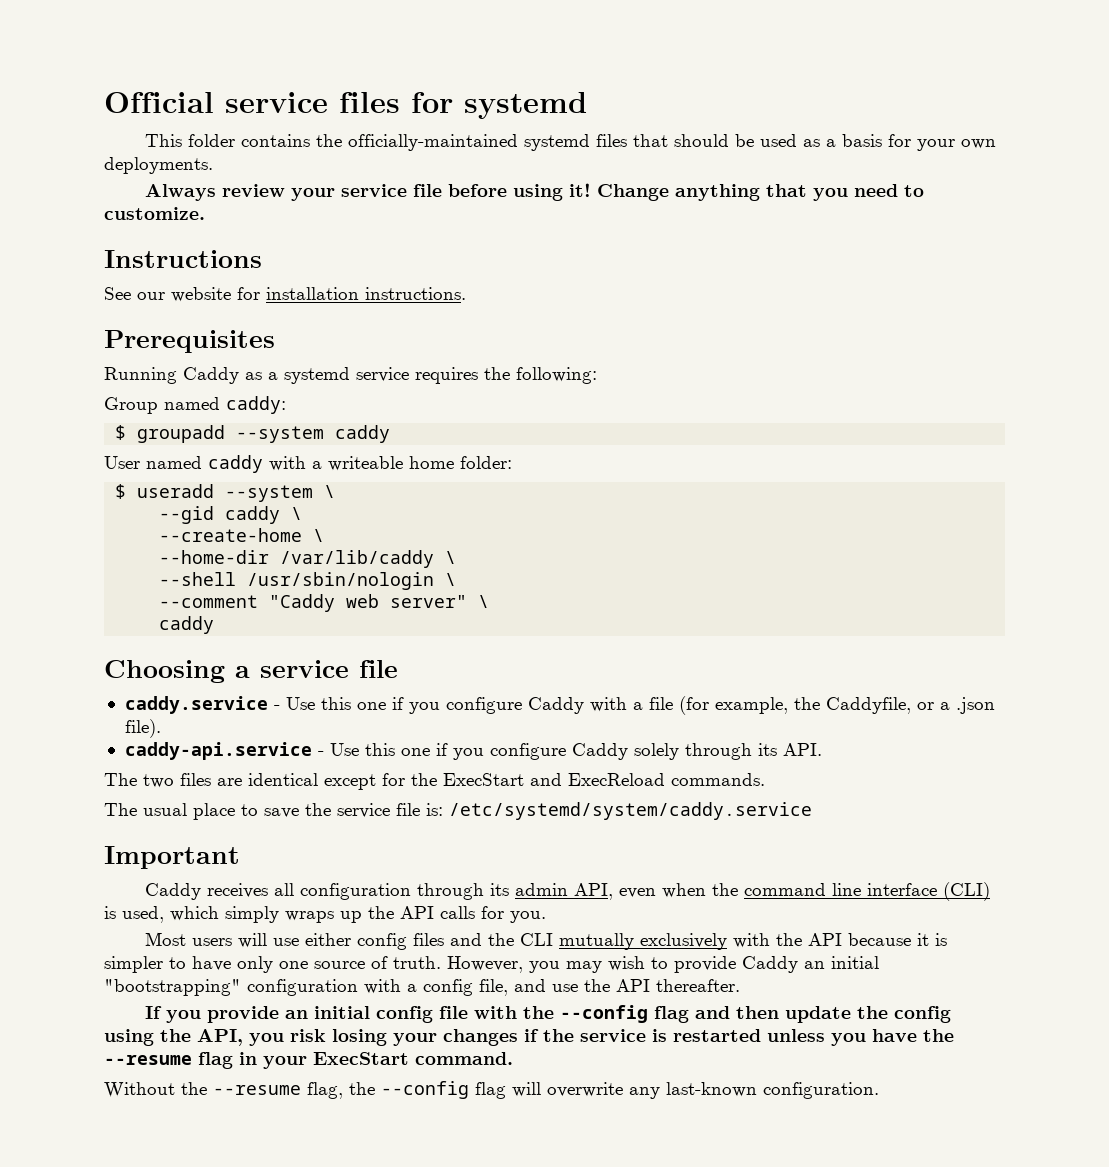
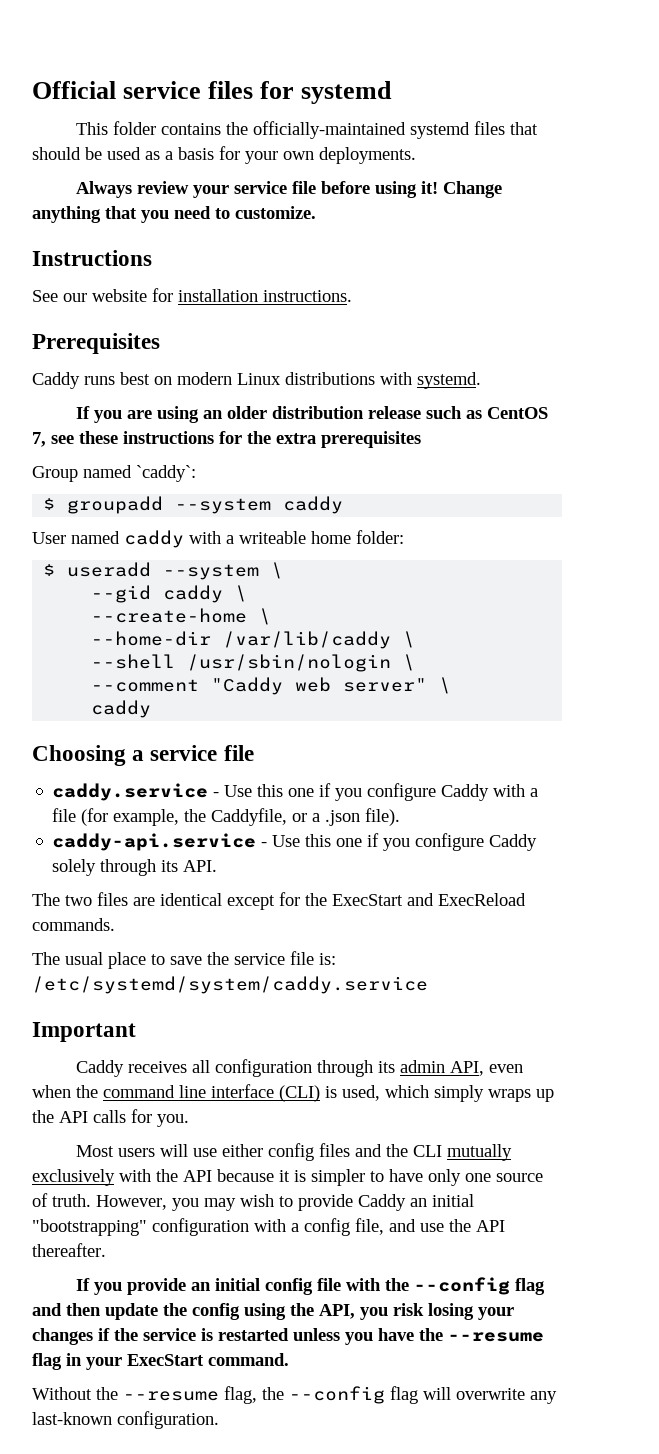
[104,367,597,384] Running Caddy as a systemd service requires the following: -> [32,372,481,389] [75,406,548,423] [32,431,421,448] Caddy runs best on modern Linux distributions with systemd. // If you are using an older distribution release such as CentOS 7, see these instructions for the extra prerequisites
[226,396,286,414] caddy: -> [136,465,196,482] `caddy`:

